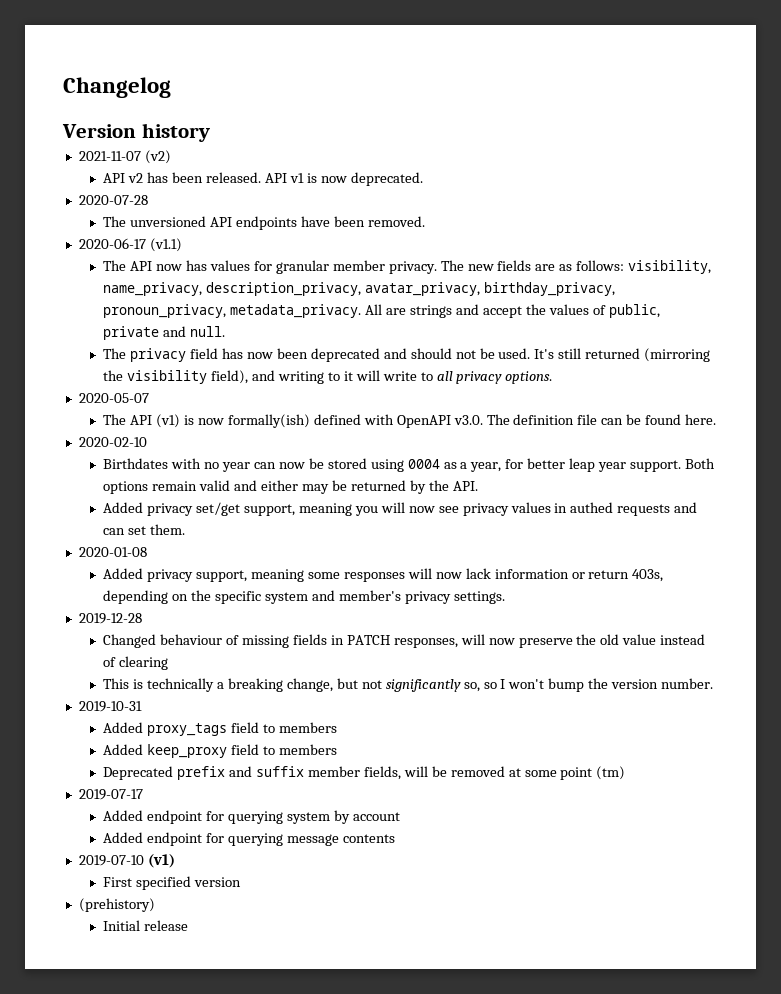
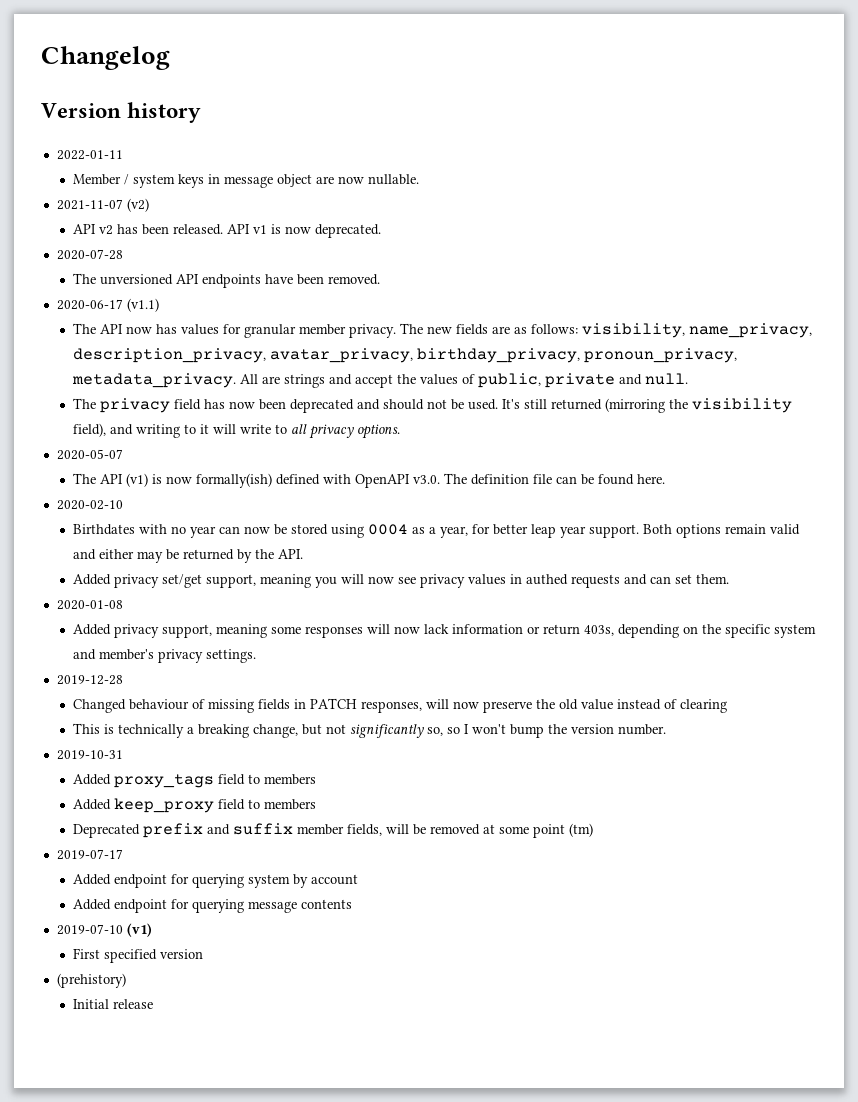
(210, 132) none -> [56,150,123,160] [73,174,420,188] // 2022-01-11 // Member / system keys in message object are now nullable.

